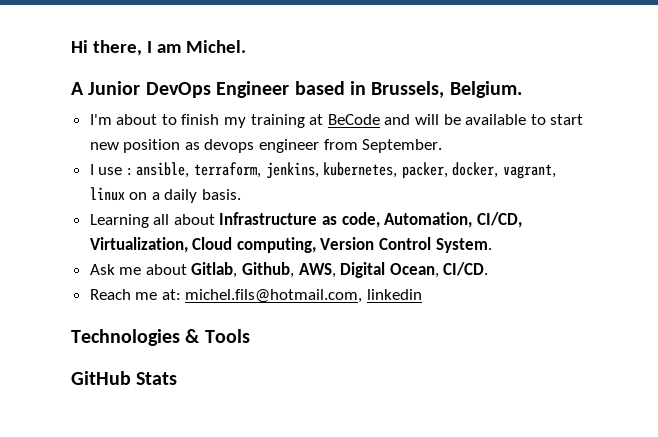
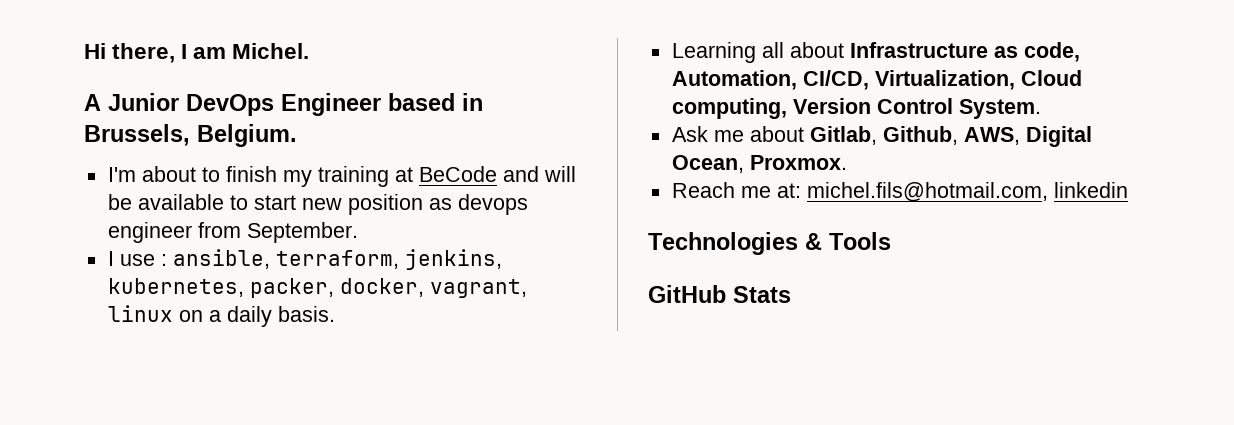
[443,262,489,276] CI/CD. -> [749,155,847,170] Proxmox.

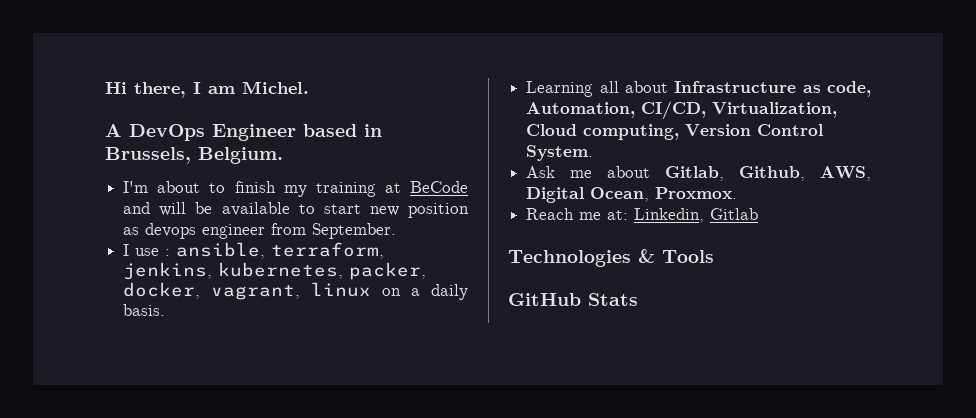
[108,93,179,111] Junior -> (122, 130) none
[806,182,1128,202] michel.fils@hotmail.com, linkedin -> [634,208,759,223] Linkedin, Gitlab

